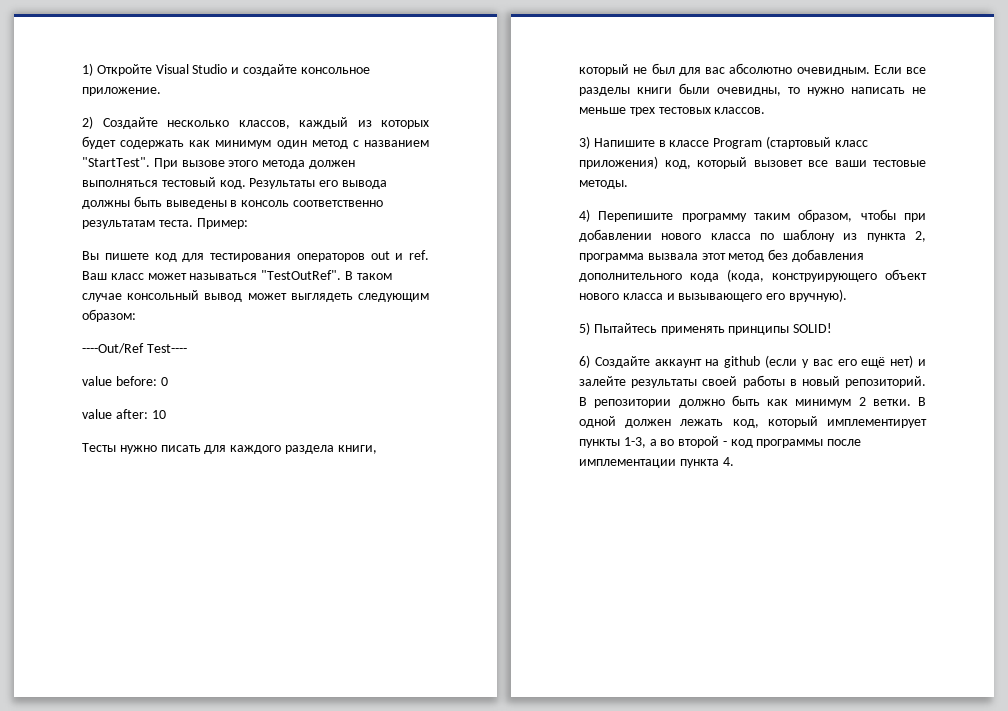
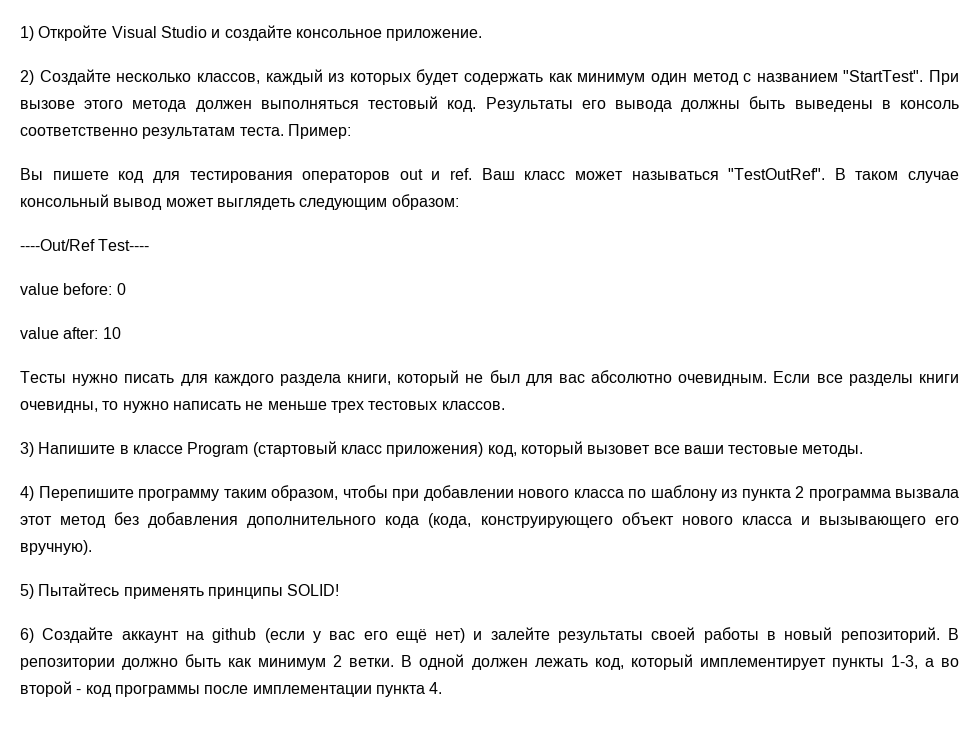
[679,83,710,94] были -> (959, 378) none
[915,231,926,242] 2, -> [795,486,804,498] 2

